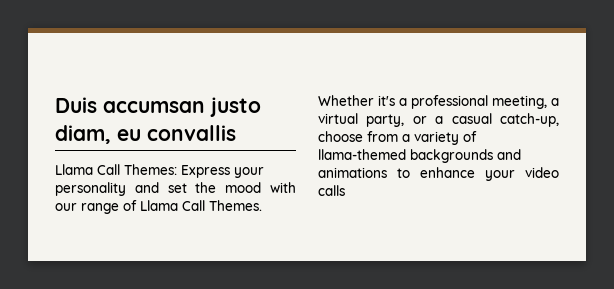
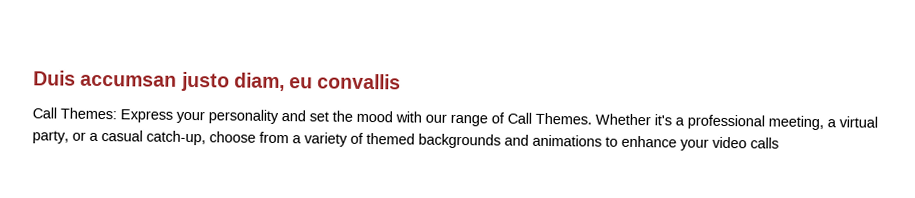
[55,164,93,175] Llama -> (402, 81) none
[140,200,178,211] Llama -> (505, 118) none
[318,149,406,160] llama-themed -> [366,132,415,145] themed

